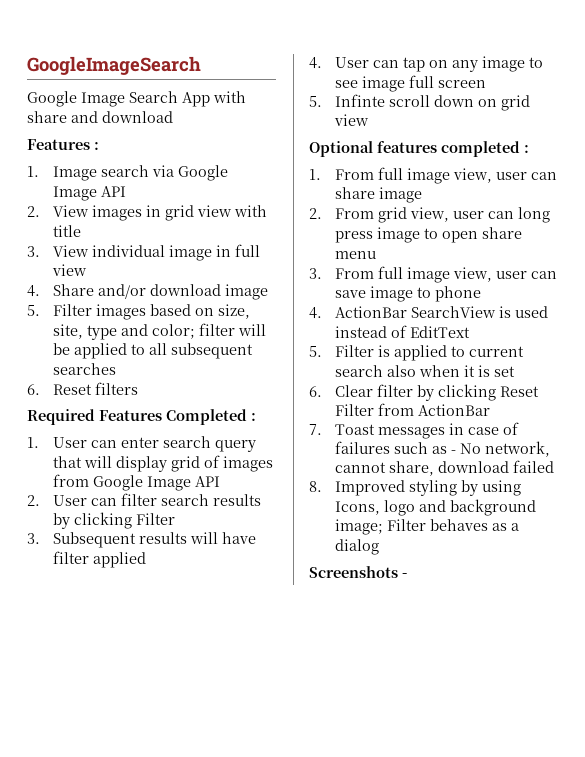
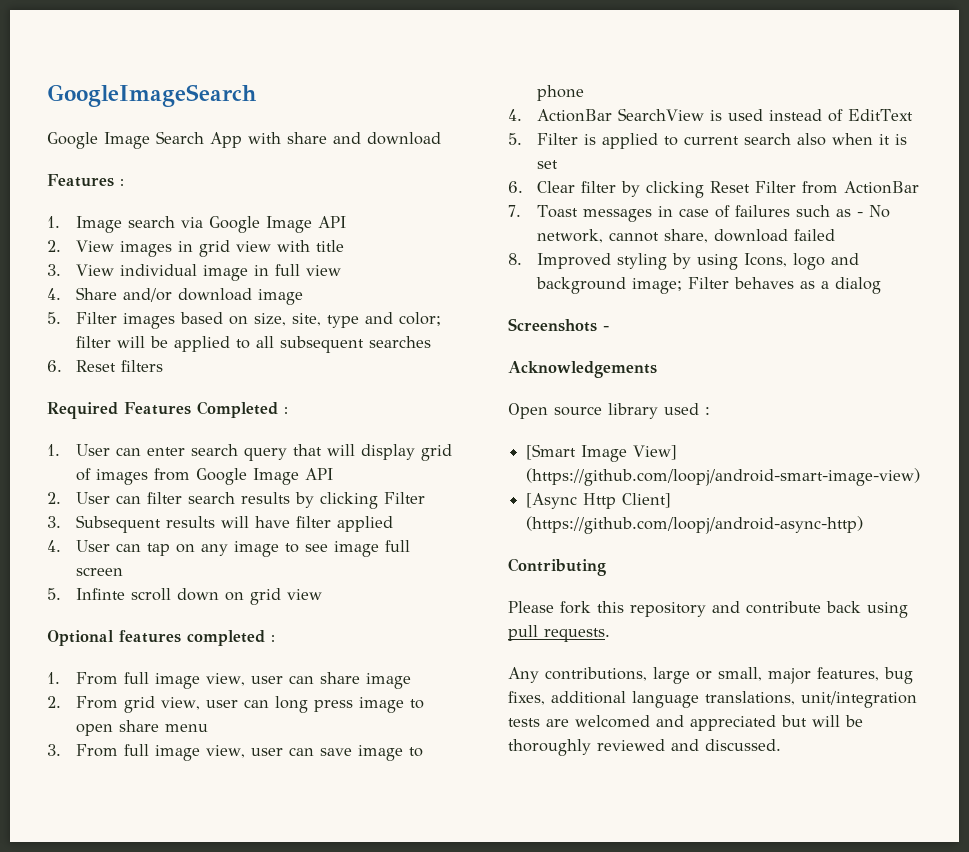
(407, 575) none -> [508,361,657,378] [508,403,710,419] [526,444,678,462] [526,468,921,486] [526,493,672,509] [526,516,864,534] [508,558,606,576] [508,601,908,618] [508,625,610,642] [508,667,913,684] [508,691,917,708] [508,715,863,731] [508,739,781,756] // Acknowledgements // Open source library used : // [Smart Image View] (https://github.com/loopj/android-smart-image-view) // [Async Http Client] (https://github.com/loopj/android-async-http) // Contributing // Please fork this repository and contribute back using pull requests. // Any contributions, large or small, major features, bug fixes, additional language translations, unit/integration tests are welcomed and appreciated but will be thoroughly reviewed and discussed.

